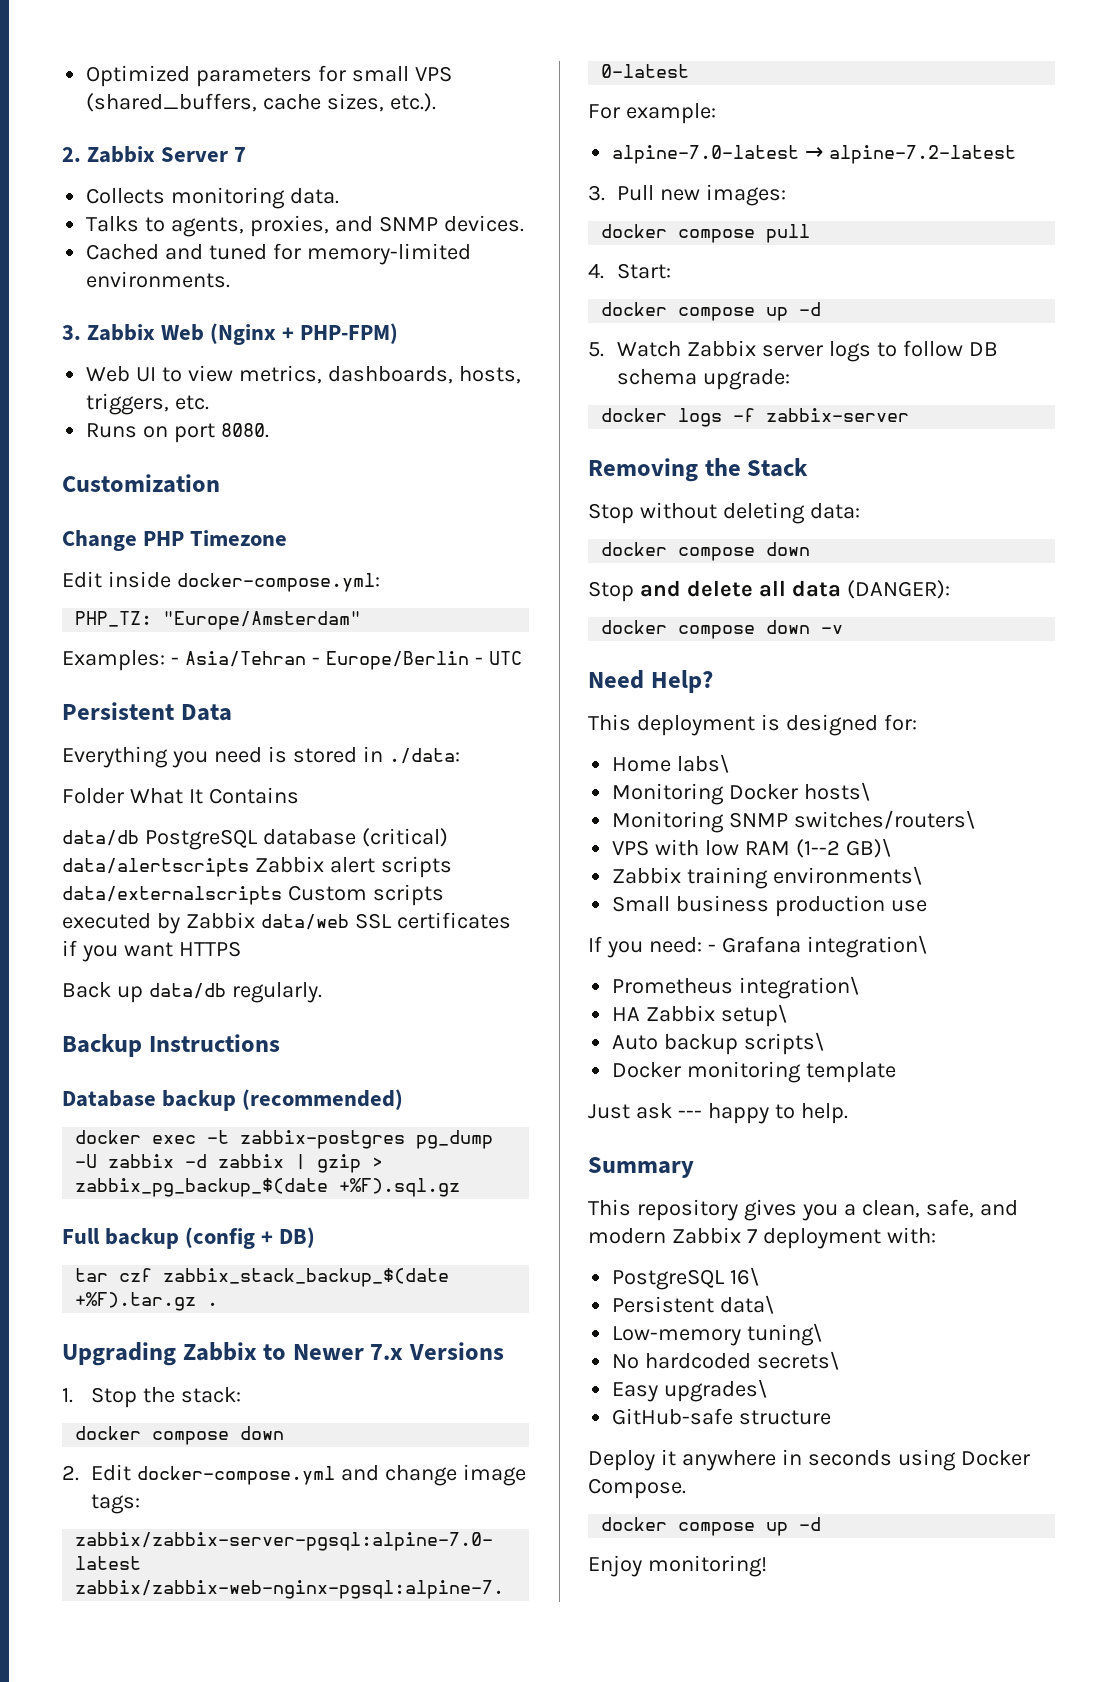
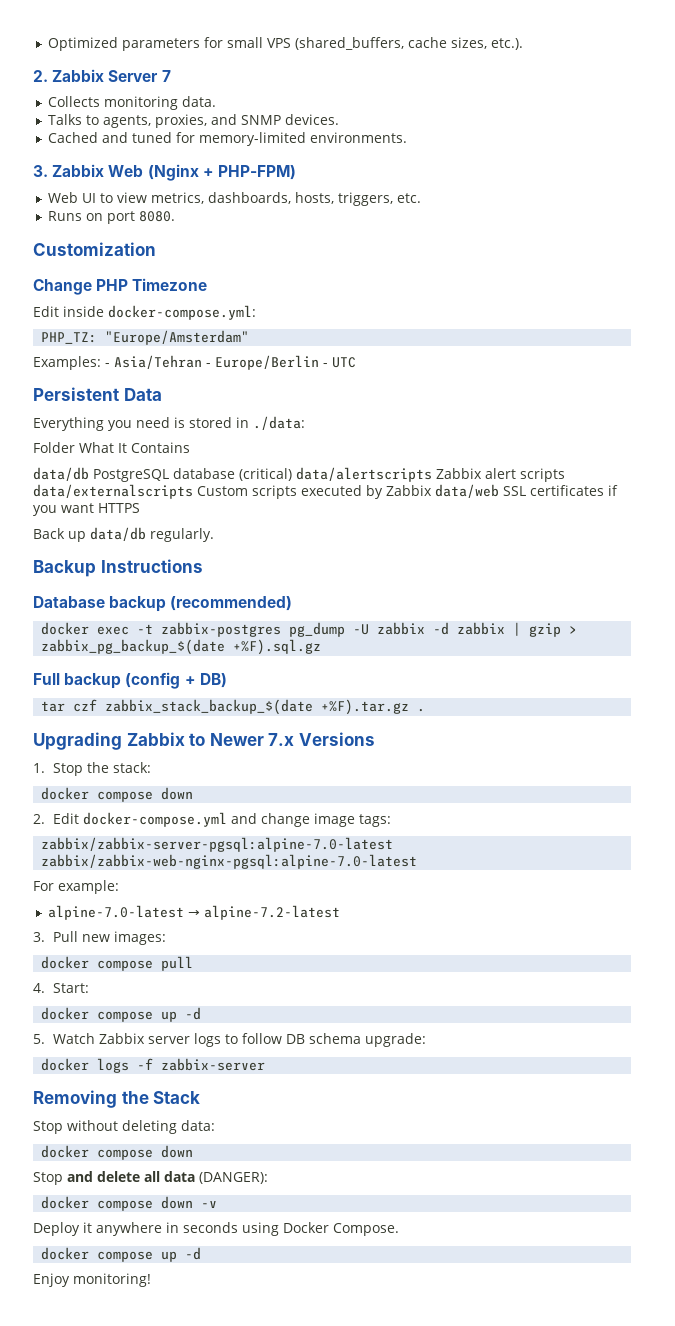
[588,670,713,693] [588,714,917,736] [612,754,731,773] [612,782,872,805] [612,810,977,833] [612,838,892,858] [612,866,924,889] [612,895,928,917] [588,935,928,958] [612,976,861,999] [612,1004,789,1027] [612,1032,826,1055] [612,1061,897,1083] [588,1103,848,1124] [588,1157,694,1178] [588,1199,1018,1221] [588,1227,936,1249] [612,1267,761,1290] [612,1295,776,1314] [612,1323,824,1346] [612,1351,841,1370] [612,1379,769,1402] [612,1408,832,1425] // Need Help? // This deployment is designed for: // Home labs\ // Monitoring Docker hosts\ // Monitoring SNMP switches/routers\ // VPS with low RAM (1--2 GB)\ // Zabbix training environments\ // Small business production use // If you need: - Grafana integration\ // Prometheus integration\ // HA Zabbix setup\ // Auto backup scripts\ // Docker monitoring template // Just ask --- happy to help. // Summary // This repository gives you a clean, safe, and modern Zabbix 7 deployment with: // PostgreSQL 16\ // Persistent data\ // Low-memory tuning\ // No hardcoded secrets\ // Easy upgrades\ // GitHub-safe structure -> (218, 1204) none

